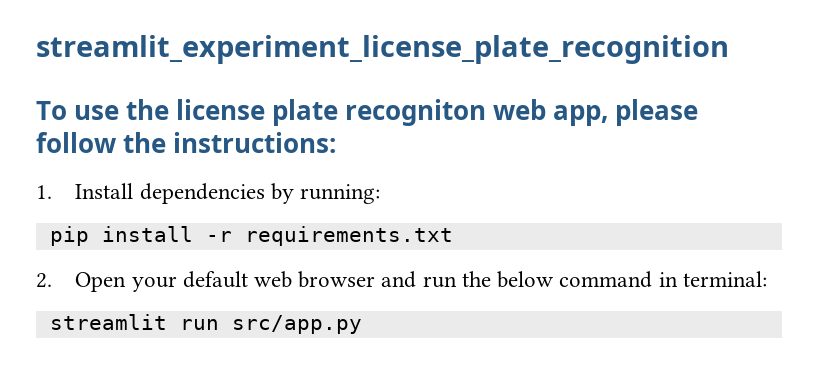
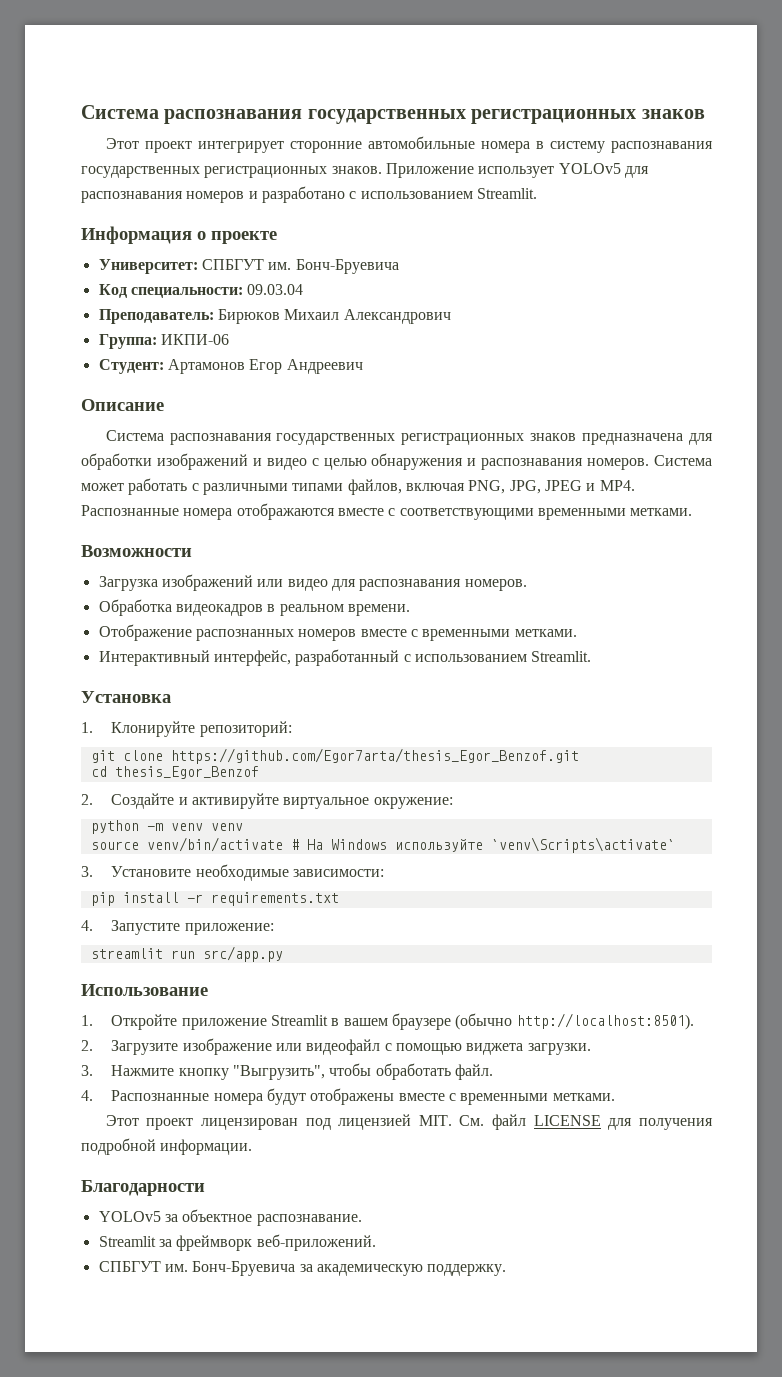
[36,35,729,64] [36,99,699,126] [36,132,337,153] [36,183,381,204] [49,226,453,246] [36,271,767,292] [49,314,362,334] streamlit_experiment_license_plate_recognition // To use the license plate recogniton web app, please follow the instructions: // 1. Install dependencies by running: // pip install -r requirements.txt // 2. Open your default web browser and run the below command in terminal: // streamlit run src/app.py -> [81,105,705,124] [105,136,714,153] [81,163,649,178] [81,186,537,203] [81,226,277,244] [98,259,399,274] [98,284,304,298] [98,309,451,324] [98,334,229,349] [98,359,363,374] [81,399,164,411] [105,430,713,445] [81,453,713,470] [81,478,635,495] [81,503,693,520] [81,545,192,557] [98,574,527,591] [98,599,410,616] [98,624,577,641] [98,649,592,666] [81,691,171,703] [81,721,292,737] [90,748,579,764] [90,766,259,779] [81,793,453,809] [90,820,243,834] [90,837,675,853] [81,864,384,881] [90,892,339,906] [81,920,274,935] [90,946,283,962] [81,984,208,996] [81,1013,694,1030] [81,1038,591,1055] [81,1063,493,1080] [81,1088,615,1105] [105,1114,714,1130] [81,1138,253,1155] [81,1180,205,1196] [98,1209,362,1226] [98,1234,376,1251] [98,1261,507,1276] Система распознавания государственных регистрационных знаков // Этот проект интегрирует сторонние автомобильные номера в систему распознавания государственных регистрационных знаков. Приложение использует YOLOv5 для распознавания номеров и разработано с использованием Streamlit. // Информация о проекте // Университет: СПБГУТ им. Бонч-Бруевича // Код специальности: 09.03.04 // Преподаватель: Бирюков Михаил Александрович // Группа: ИКПИ-06 // Студент: Артамонов Егор Андреевич // Описание // Система распознавания государственных регистрационных знаков предназначена для обработки изображений и видео с целью обнаружения и распознавания номеров. Система может работать с различными типами файлов, включая PNG, JPG, JPEG и MP4. Распознанные номера отображаются вместе с соответствующими временными метками. // Возможности // Загрузка изображений или видео для распознавания номеров. // Обработка видеокадров в реальном времени. // Отображение распознанных номеров вместе с временными метками. // Интерактивный интерфейс, разработанный с использованием Streamlit. // Установка // 1. Клонируйте репозиторий: // git clone https://github.com/Egor7arta/thesis_Egor_Benzof.git // cd thesis_Egor_Benzof // 2. Создайте и активируйте виртуальное окружение: // python -m venv venv // source venv/bin/activate # На Windows используйте `venv\Scripts\activate` // 3. Установите необходимые зависимости: // pip install -r requirements.txt // 4. Запустите приложение: // streamlit run src/app.py // Использование // 1. Откройте приложение Streamlit в вашем браузере (обычно http://localhost:8501). // 2. Загрузите изображение или видеофайл с помощью виджета загрузки. // 3. Нажмите кнопку "Выгрузить", чтобы обработать файл. // 4. Распознанные номера будут отображены вместе с временными метками. // Этот проект лицензирован под лицензией MIT. См. файл LICENSE для получения подробной информации. // Благодарности // YOLOv5 за объектное распознавание. // Streamlit за фреймворк веб-приложений. // СПБГУТ им. Бонч-Бруевича за академическую поддержку.

